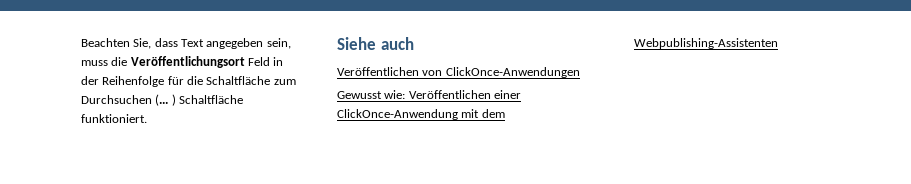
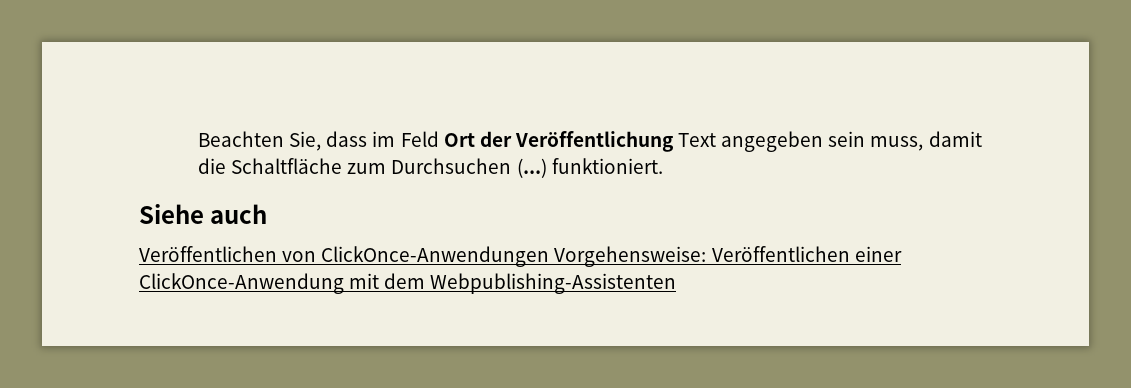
[180,38,291,49] [80,56,284,68] [80,76,184,87] Text angegeben sein, muss die Veröffentlichungsort Feld in der Reihenfolge für -> [372,131,982,152] im Feld Ort der Veröffentlichung Text angegeben sein muss, damit
[155,94,243,106] (... ) Schaltfläche -> [516,158,547,178] (...)
[337,90,406,99] // Gewusst wie: -> [554,246,707,267] Vorgehensweise:

